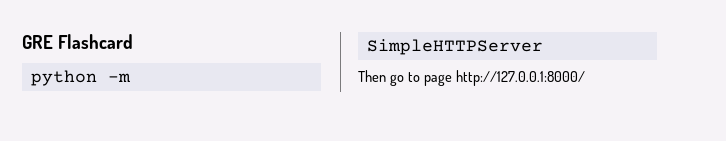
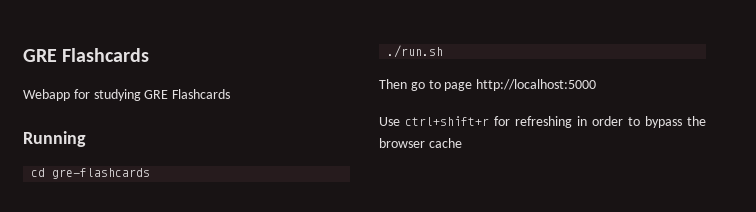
[22,34,133,49] [30,70,131,86] [366,39,543,55] [358,70,585,86] GRE Flashcard // python -m SimpleHTTPServer // Then go to page http://127.0.0.1:8000/ -> [23,48,150,62] [23,89,231,101] [23,131,86,147] [31,168,151,179] [387,45,444,58] [379,79,597,91] [379,116,706,128] [379,138,462,148] GRE Flashcards // Webapp for studying GRE Flashcards // Running // cd gre-flashcards // ./run.sh // Then go to page http://localhost:5000 // Use ctrl+shift+r for refreshing in order to bypass the browser cache

